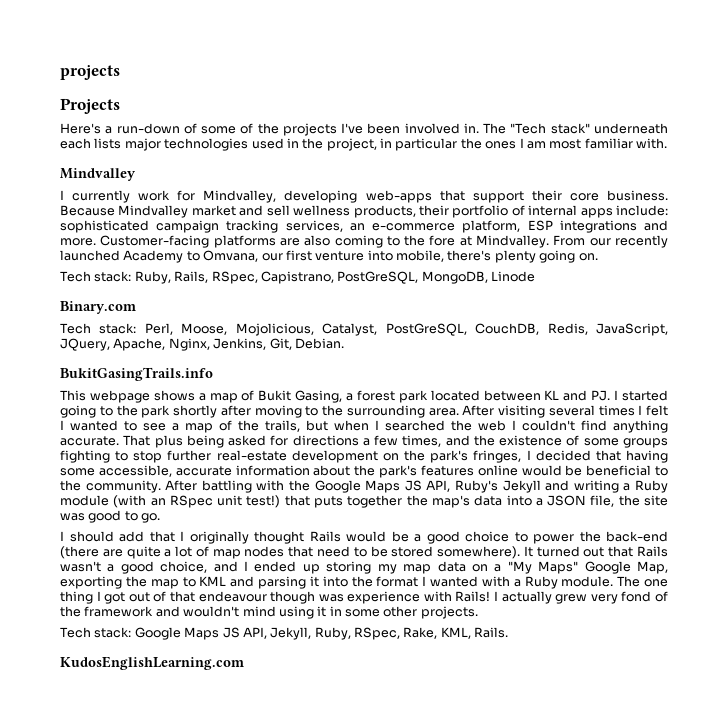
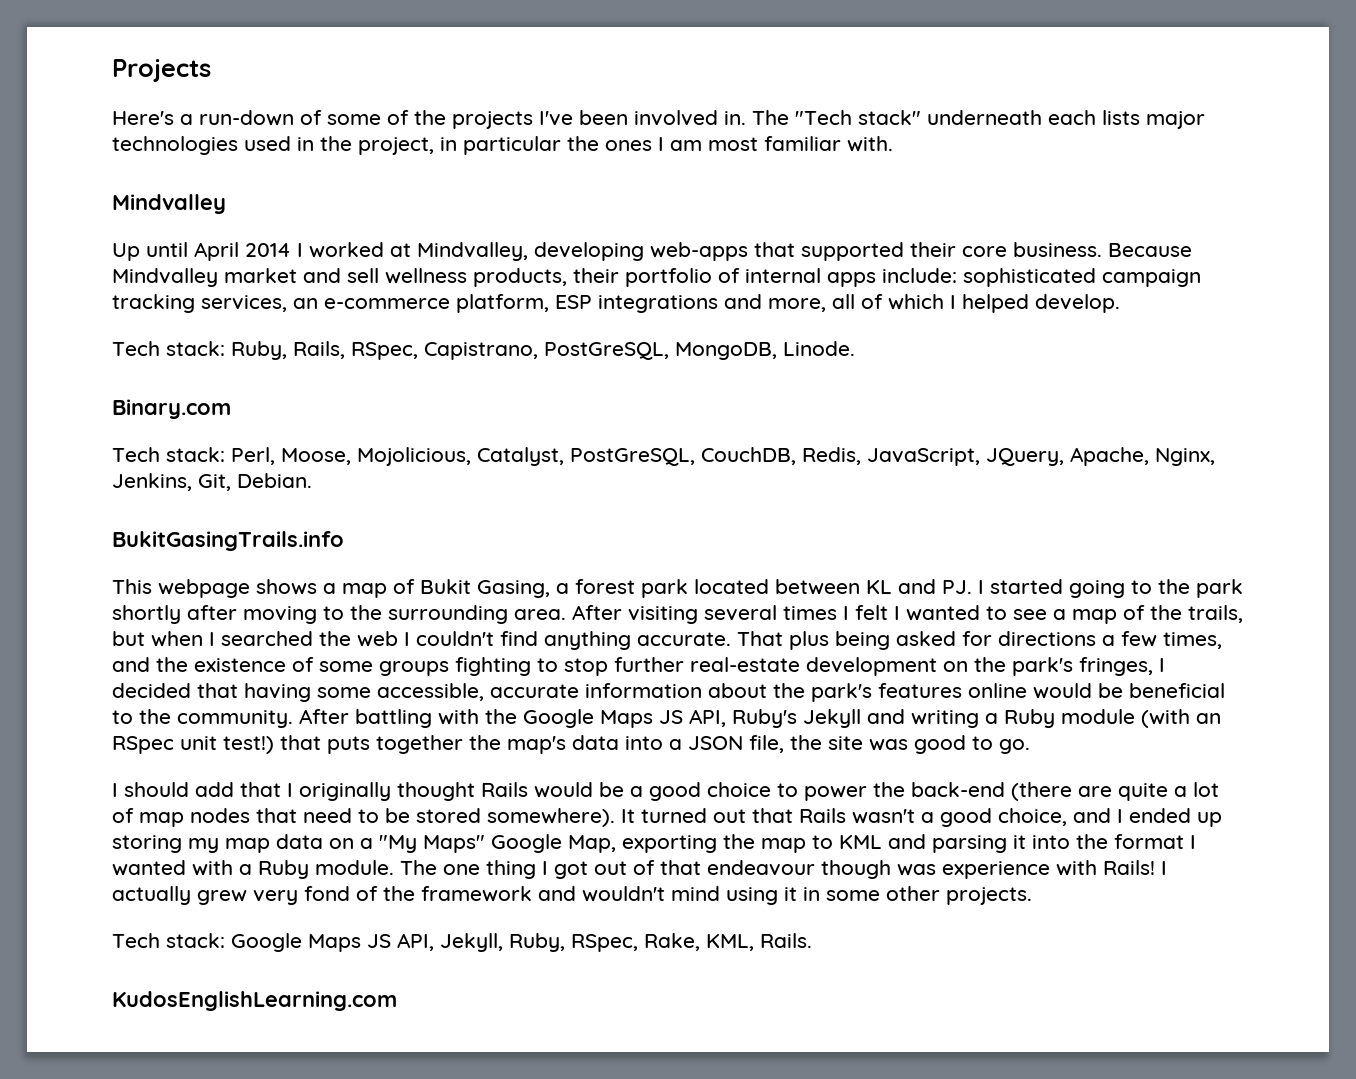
[60,65,120,80] projects // -> (112, 70) none
[60,190,196,203] I currently work for -> [112,242,411,261] Up until April 2014 I worked at
[472,191,524,203] support -> [801,242,904,261] supported
[60,235,668,248] [60,250,598,263] more. Customer-facing platforms are also coming to the fore at Mindvalley. From our recently launched Academy to Omvana, our first venture into mobile, there's plenty going on. -> [768,294,1120,313] more, all of which I helped develop.
[491,271,535,282] Linode -> [783,341,855,356] Linode.

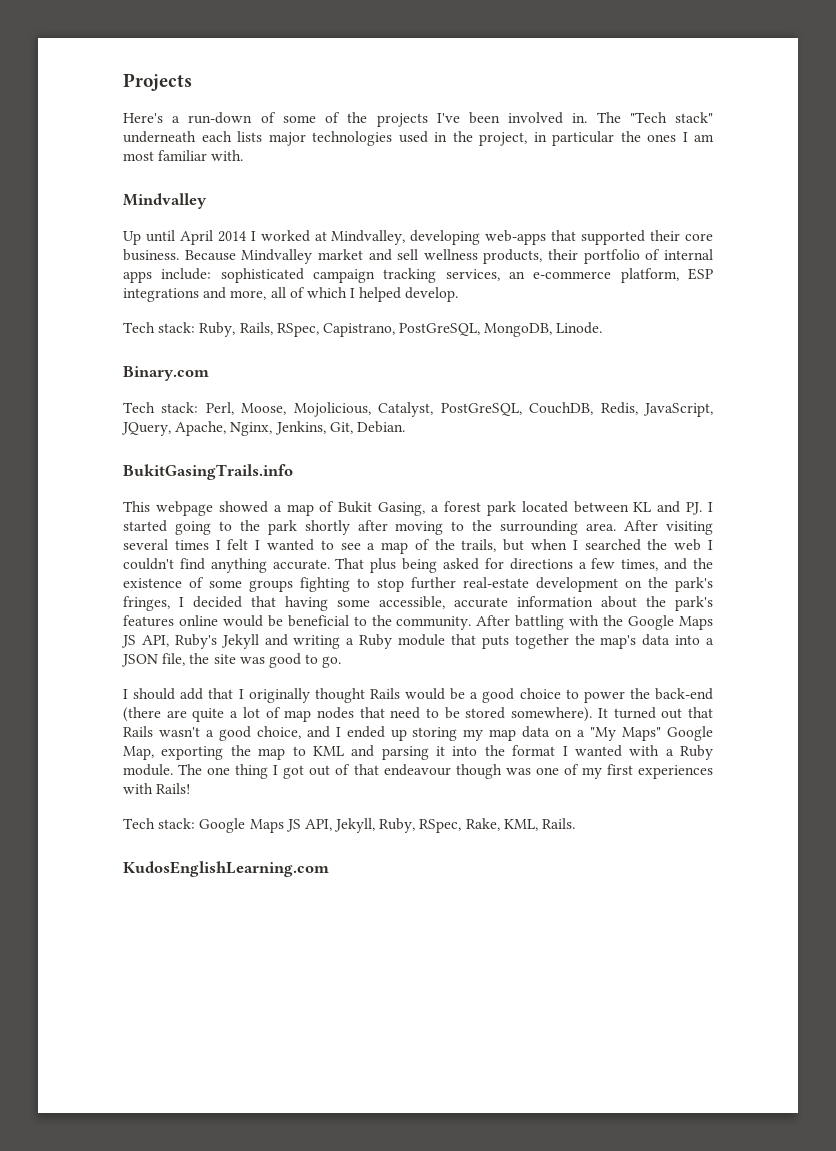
[256,579,317,595] shows -> [218,501,268,513] showed
[1141,709,1221,728] [112,736,274,754] (with an RSpec unit test!) -> (445, 640) none
[942,860,1167,879] [112,886,1032,905] experience with Rails! I actually grew very fond of the framework and wouldn't mind using it in some other projects. -> [535,764,713,779] [123,783,191,794] one of my first experiences with Rails!

